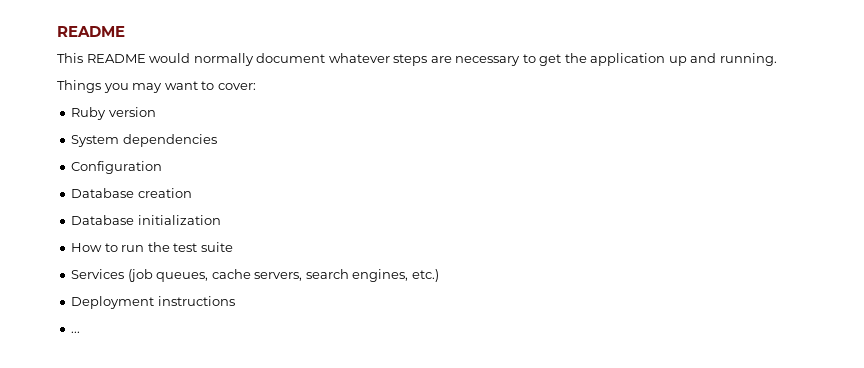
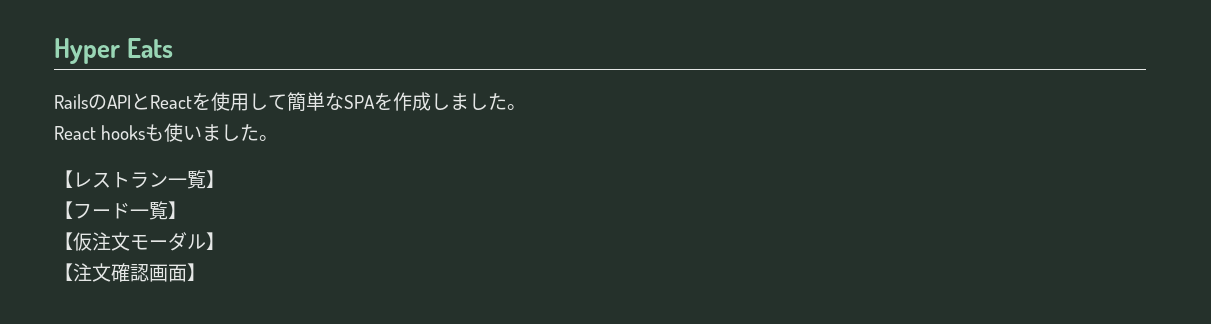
[57,26,125,37] [57,53,777,66] [57,80,256,93] [71,107,156,120] [71,134,217,147] [71,161,163,174] [71,188,192,198] [71,215,221,225] [71,242,233,252] [71,269,439,282] [71,296,235,309] [71,331,81,333] README // This README would normally document whatever steps are necessary to get the application up and running. // Things you may want to cover: // Ruby version // System dependencies // Configuration // Database creation // Database initialization // How to run the test suite // Services (job queues, cache servers, search engines, etc.) // Deployment instructions // ... -> [54,38,174,64] [54,92,526,112] [54,123,279,142] [54,170,225,189] [54,201,187,220] [54,232,225,251] [54,263,206,282] Hyper Eats // RailsのAPIとReactを使用して簡単なSPAを作成しました。 // React hooksも使いました。 // 【レストラン一覧】 // 【フード一覧】 // 【仮注文モーダル】 // 【注文確認画面】

